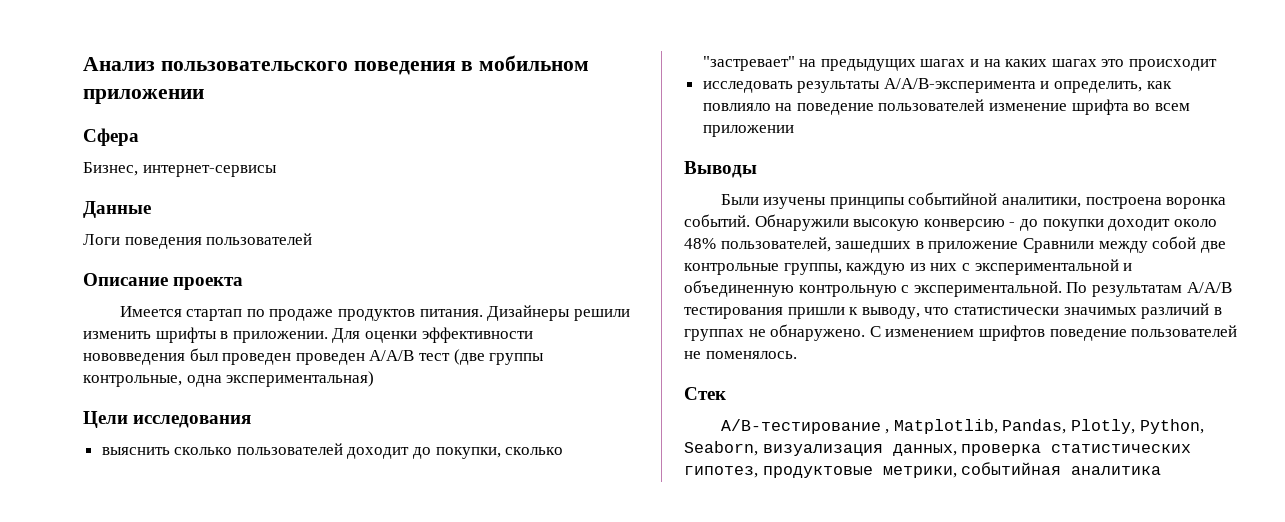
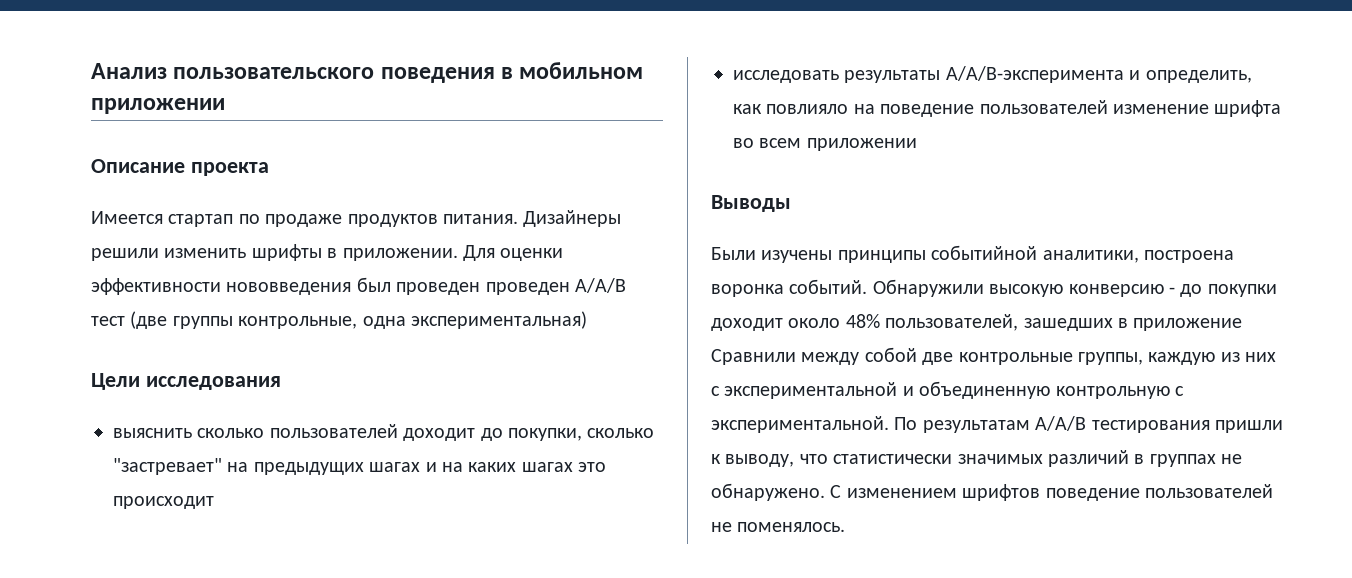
[83,128,139,146] [83,162,277,177] [83,201,151,218] [83,233,313,249] // Сфера // Бизнес, интернет-сервисы // Данные // Логи поведения пользователей -> (225, 106) none
[684,387,726,400] [720,419,1204,434] [684,441,1192,456] [684,462,1162,478] // Стек // A/B-тестирование , Matplotlib, Pandas, Plotly, Python, Seaborn, визуализация данных, проверка статистических гипотез, продуктовые метрики, событийная аналитика -> (846, 527) none

